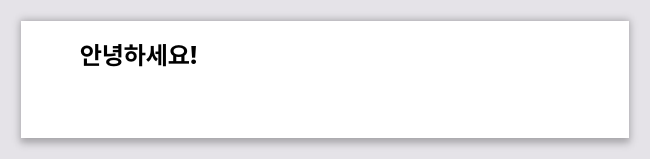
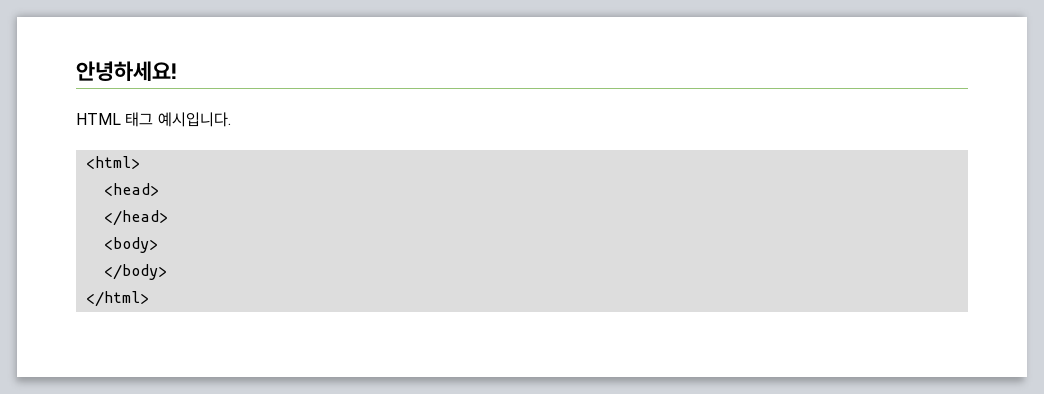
(197, 55) none -> [76,112,231,127] [85,156,140,169] [103,183,159,196] [103,210,168,226] [103,237,158,253] [103,264,167,280] [85,291,149,307] // HTML 태그 예시입니다. // <html> // <head> // </head> // <body> // </body> // </html>

